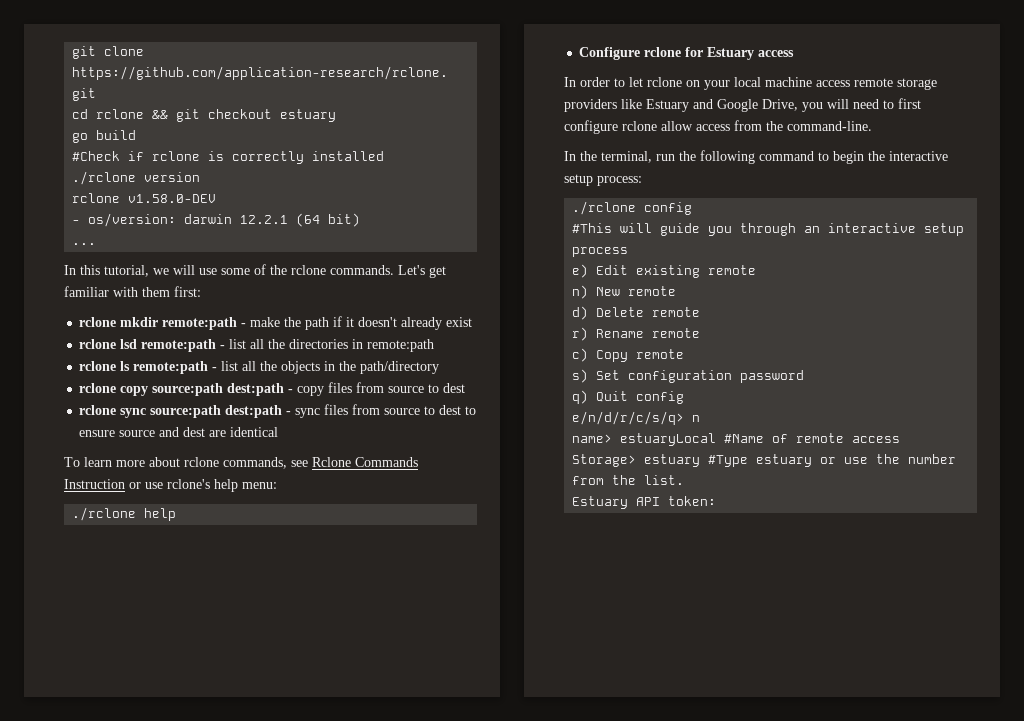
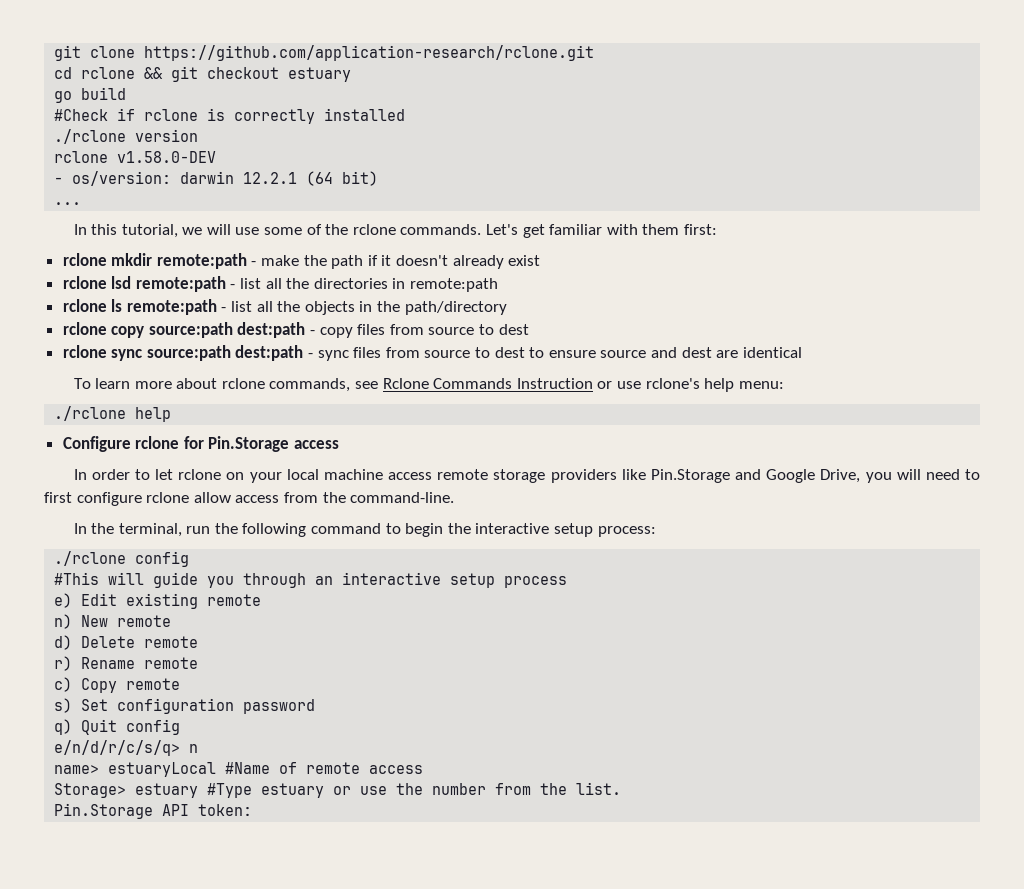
[707,47,755,60] Estuary -> [208,436,290,452] Pin.Storage
[646,99,689,112] Estuary -> [650,469,730,483] Pin.Storage
[572,496,629,509] Estuary -> [54,803,154,819] Pin.Storage

